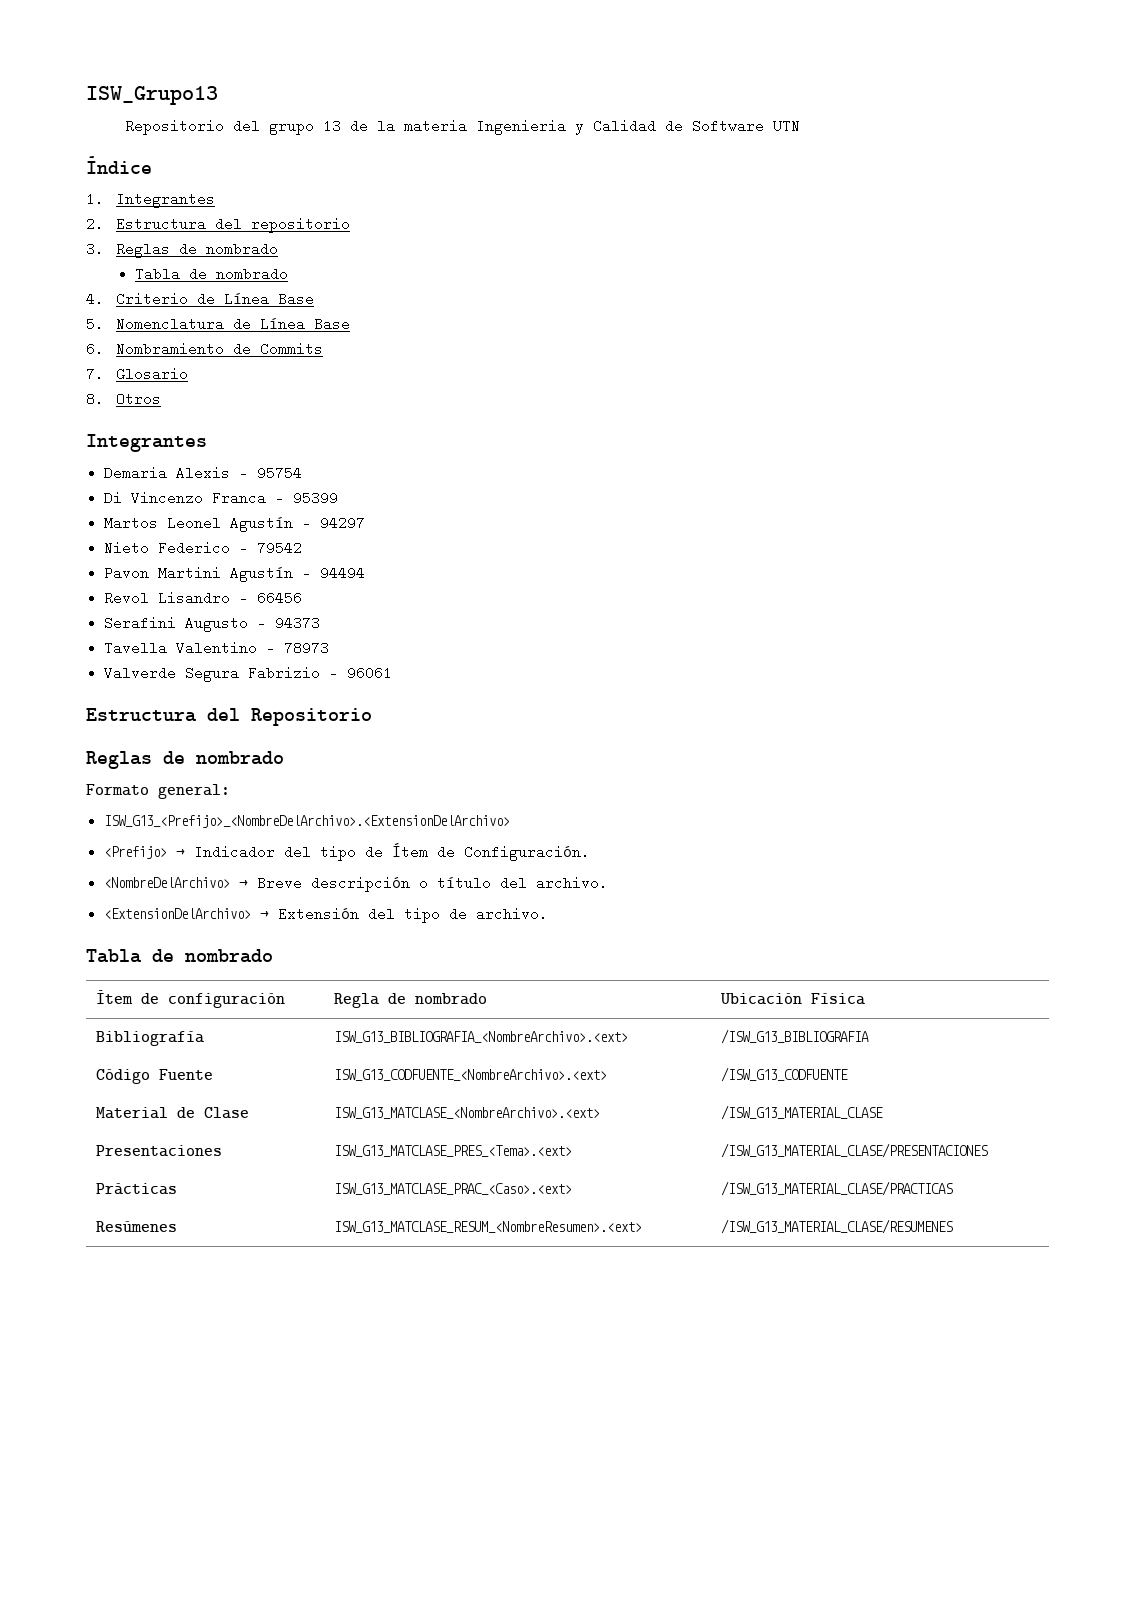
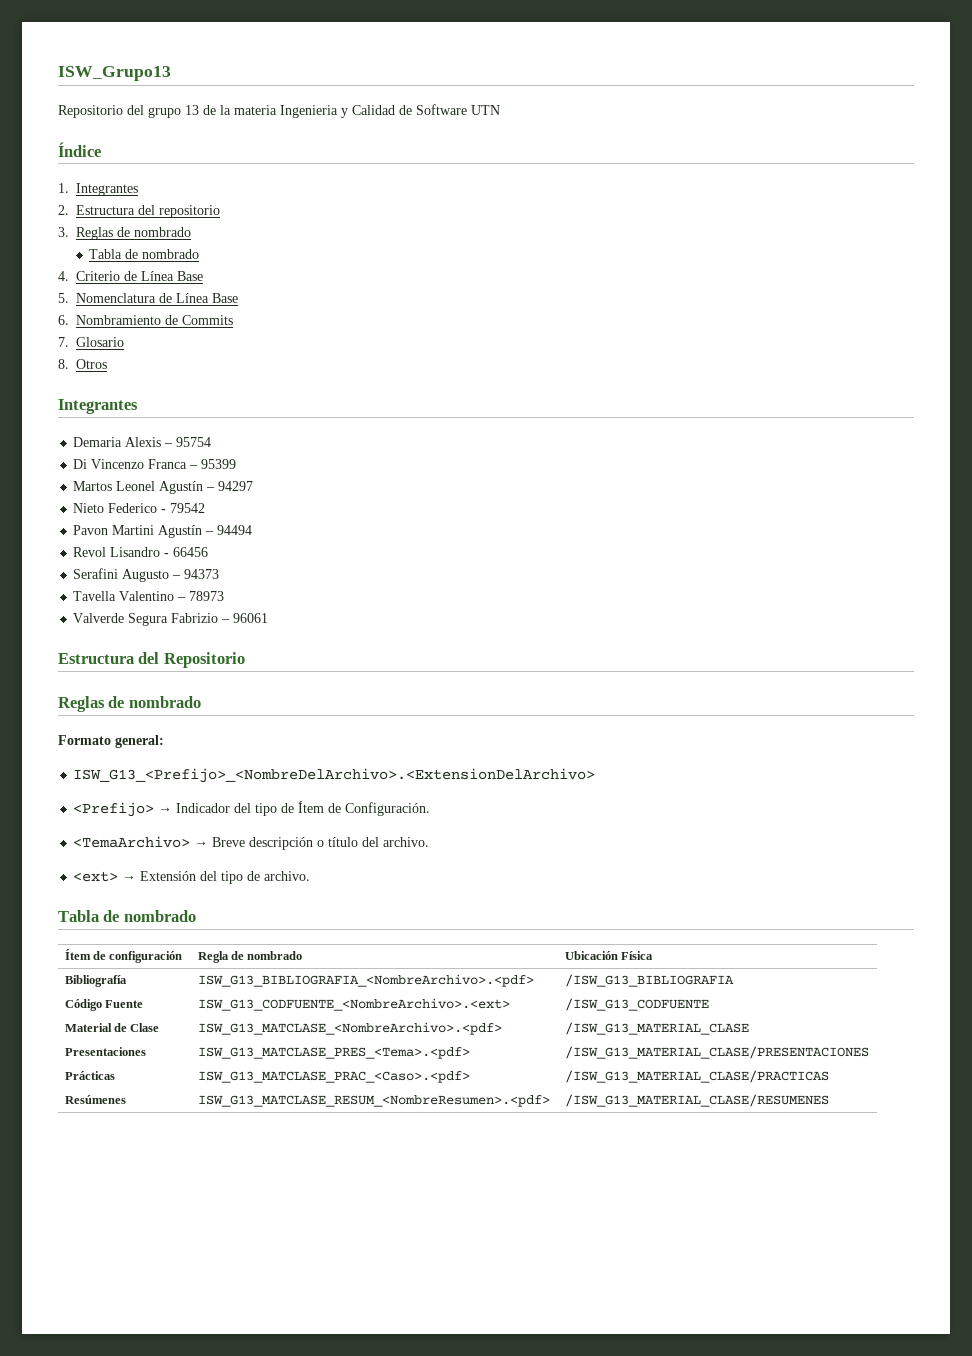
[104,877,231,888] <NombreDelArchivo> -> [73,836,191,848] <TemaArchivo>
[104,908,252,919] <ExtensionDelArchivo> -> [73,871,119,882] <ext>
[333,1031,628,1043] ISW_G13_BIBLIOGRAFIA_<NombreArchivo>.<ext> -> [197,974,534,987] ISW_G13_BIBLIOGRAFIA_<NombreArchivo>.<pdf>
[333,1107,600,1119] ISW_G13_MATCLASE_<NombreArchivo>.<ext> -> [197,1022,502,1035] ISW_G13_MATCLASE_<NombreArchivo>.<pdf>
[333,1145,572,1157] ISW_G13_MATCLASE_PRES_<Tema>.<ext> -> [197,1047,470,1059] ISW_G13_MATCLASE_PRES_<Tema>.<pdf>
[333,1183,572,1195] ISW_G13_MATCLASE_PRAC_<Caso>.<ext> -> [197,1071,470,1083] ISW_G13_MATCLASE_PRAC_<Caso>.<pdf>
[333,1221,642,1233] ISW_G13_MATCLASE_RESUM_<NombreResumen>.<ext> -> [197,1095,550,1107] ISW_G13_MATCLASE_RESUM_<NombreResumen>.<pdf>

